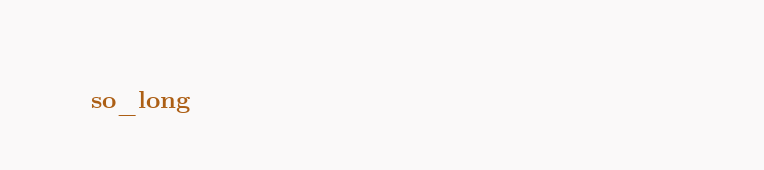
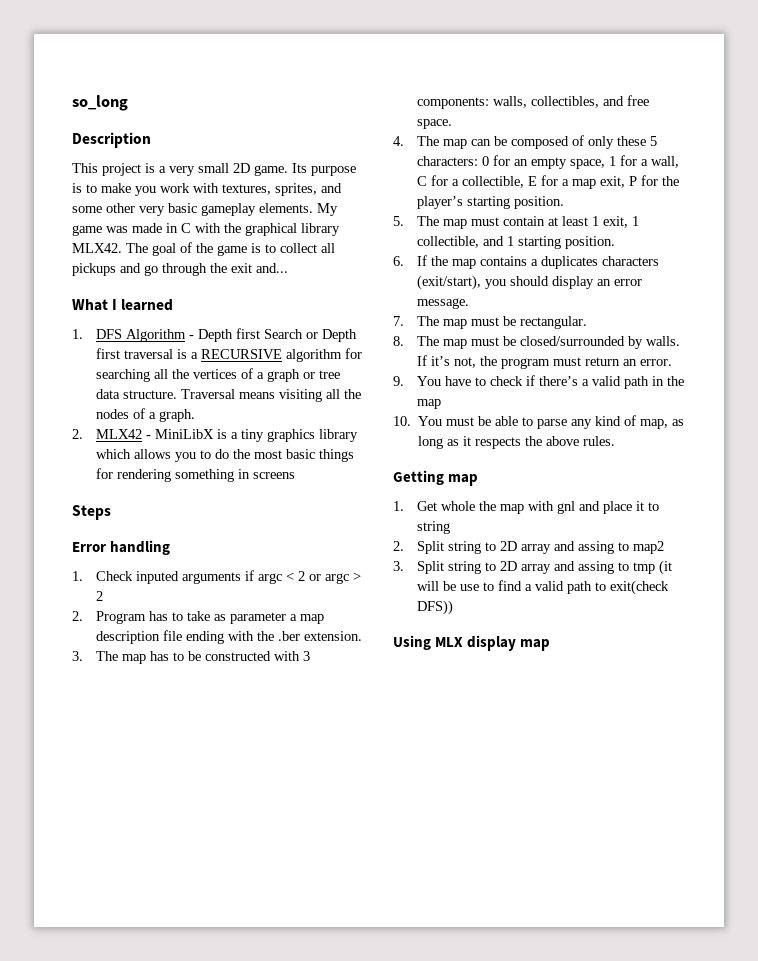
(190, 103) none -> [72,132,151,148] [72,163,356,176] [72,183,342,196] [72,203,338,216] [72,223,340,236] [72,242,335,256] [72,263,288,276] [72,299,174,311] [72,328,358,342] [96,348,363,362] [96,368,341,382] [96,389,362,402] [96,408,196,422] [72,429,359,442] [96,449,355,462] [96,468,296,482] [72,505,111,520] [72,540,171,555] [72,570,362,584] [96,591,104,601] [72,611,325,624] [96,630,363,644] [72,651,311,664] [417,95,650,109] [417,119,453,129] [393,135,658,149] [417,155,680,169] [417,175,680,189] [417,196,565,209] [393,216,640,229] [417,236,616,249] [393,255,660,269] [417,275,643,290] [417,298,470,309] [393,316,588,329] [393,336,681,349] [417,355,673,369] [393,375,685,389] [417,399,442,409] [393,415,685,429] [418,436,616,449] [393,470,479,486] [393,501,660,514] [417,521,451,534] [393,541,665,554] [393,560,673,575] [417,580,670,595] [417,600,454,615] [393,635,551,651] // Description // This project is a very small 2D game. Its purpose is to make you work with textures, sprites, and some other very basic gameplay elements. My game was made in C with the graphical library MLX42. The goal of the game is to collect all pickups and go through the exit and... // What I learned // 1. DFS Algorithm - Depth first Search or Depth first traversal is a RECURSIVE algorithm for searching all the vertices of a graph or tree data structure. Traversal means visiting all the nodes of a graph. // 2. MLX42 - MiniLibX is a tiny graphics library which allows you to do the most basic things for rendering something in screens // Steps // Error handling // 1. Check inputed arguments if argc < 2 or argc > 2 // 2. Program has to take as parameter a map description file ending with the .ber extension. // 3. The map has to be constructed with 3 components: walls, collectibles, and free space. // 4. The map can be composed of only these 5 characters: 0 for an empty space, 1 for a wall, C for a collectible, E for a map exit, P for the player’s starting position. // 5. The map must contain at least 1 exit, 1 collectible, and 1 starting position. // 6. If the map contains a duplicates characters (exit/start), you should display an error message. // 7. The map must be rectangular. // 8. The map must be closed/surrounded by walls. If it’s not, the program must return an error. // 9. You have to check if there’s a valid path in the map // 10. You must be able to parse any kind of map, as long as it respects the above rules. // Getting map // 1. Get whole the map with gnl and place it to string // 2. Split string to 2D array and assing to map2 // 3. Split string to 2D array and assing to tmp (it will be use to find a valid path to exit(check DFS)) // Using MLX display map

